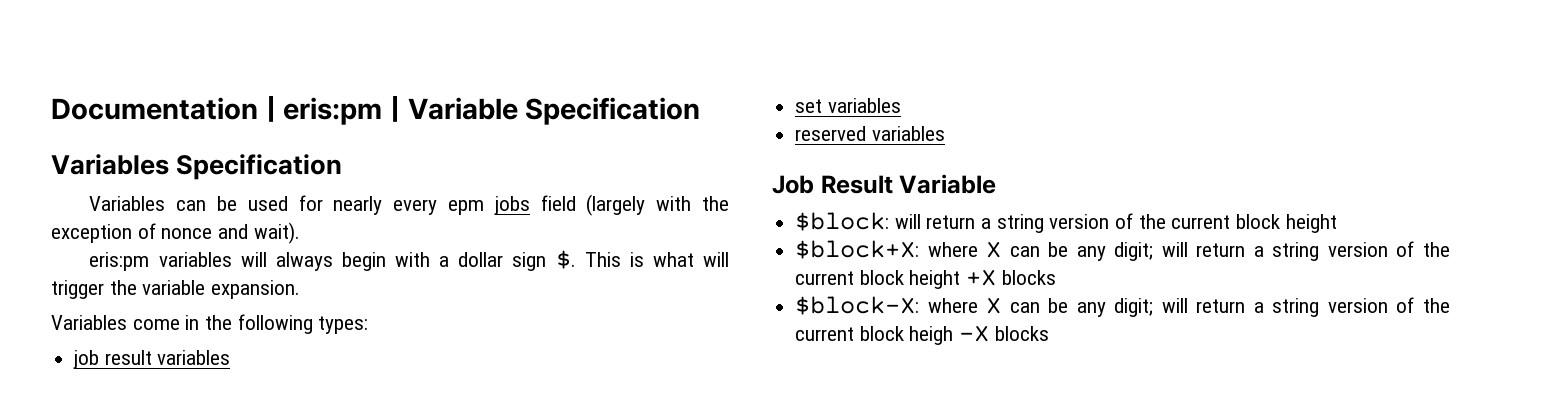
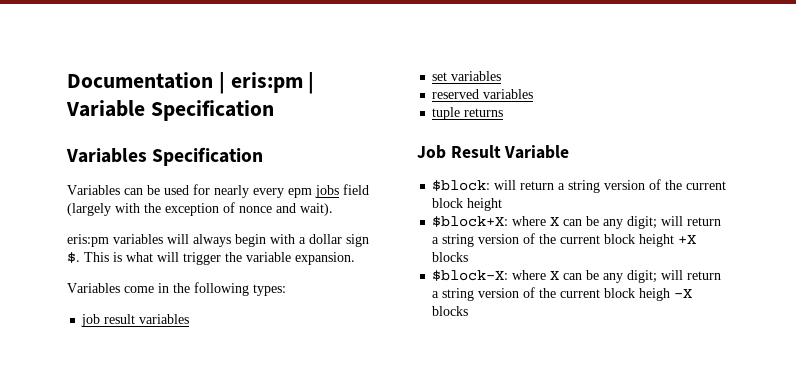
(945, 133) none -> [432,107,504,120] // tuple returns

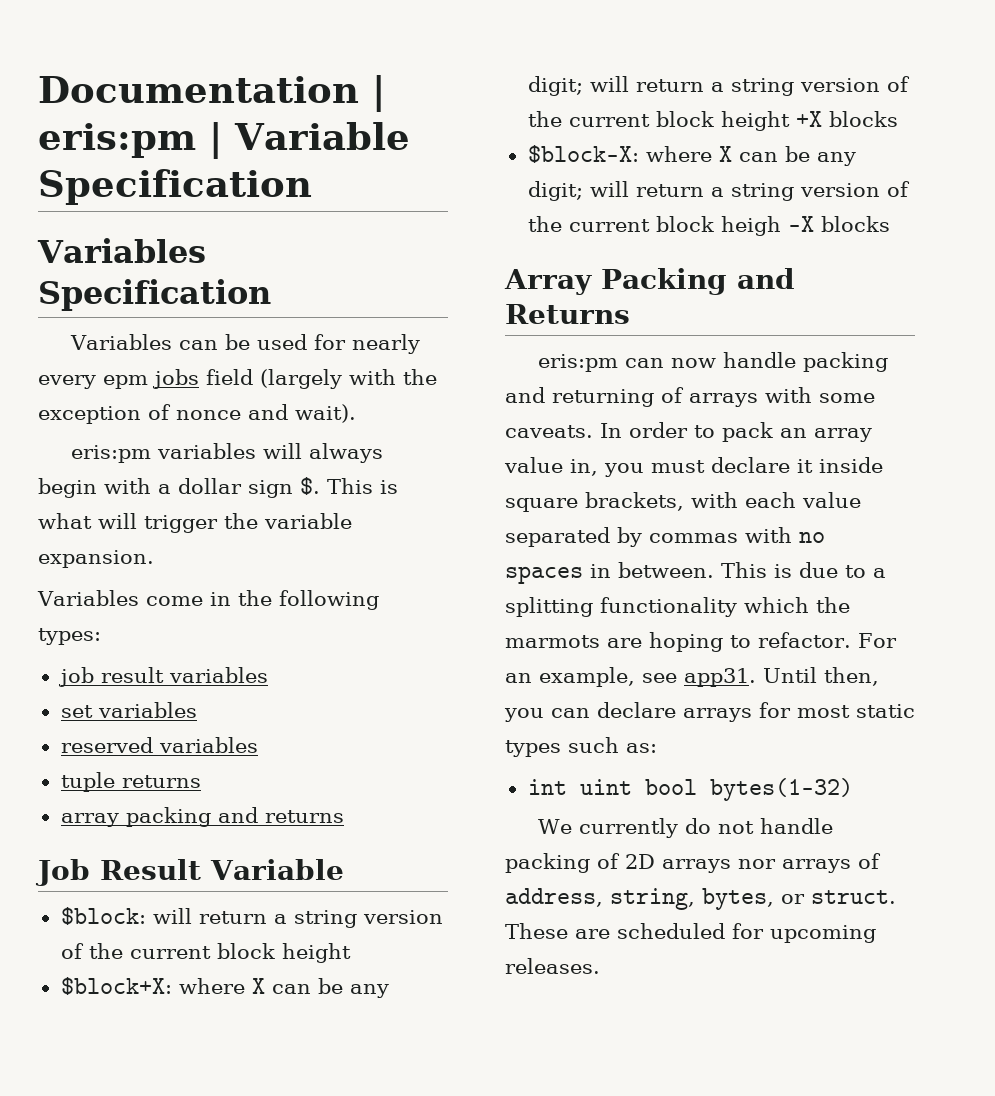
(504, 112) none -> [60,807,344,827] // array packing and returns
(469, 311) none -> [504,268,795,295] [505,304,630,324] [537,352,888,372] [505,387,875,407] [505,422,872,442] [504,457,883,477] [505,492,861,512] [505,527,825,547] [505,562,886,584] [505,597,850,617] [505,632,897,652] [505,667,879,687] [504,702,915,722] [505,737,657,757] [527,778,853,801] [537,818,833,838] [505,853,881,873] [505,888,896,910] [505,923,876,943] [505,958,600,974] // Array Packing and Returns // eris:pm can now handle packing and returning of arrays with some caveats. In order to pack an array value in, you must declare it inside square brackets, with each value separated by commas with no spaces in between. This is due to a splitting functionality which the marmots are hoping to refactor. For an example, see app31. Until then, you can declare arrays for most static types such as: // int uint bool bytes(1-32) // We currently do not handle packing of 2D arrays nor arrays of address, string, bytes, or struct. These are scheduled for upcoming releases.

